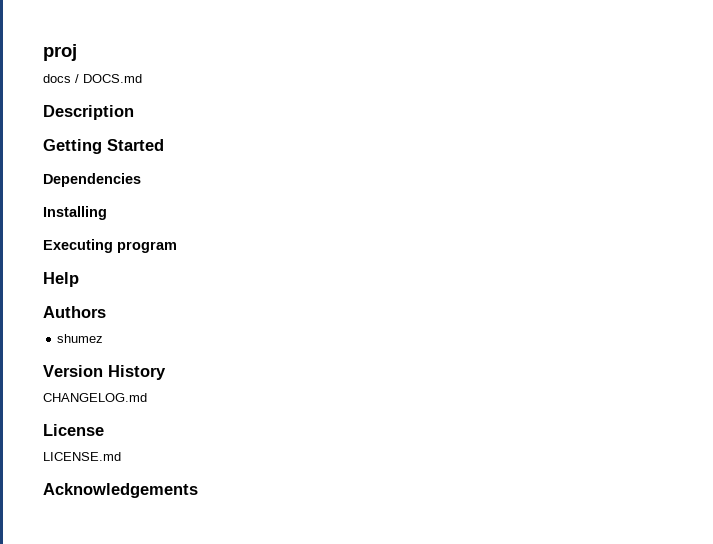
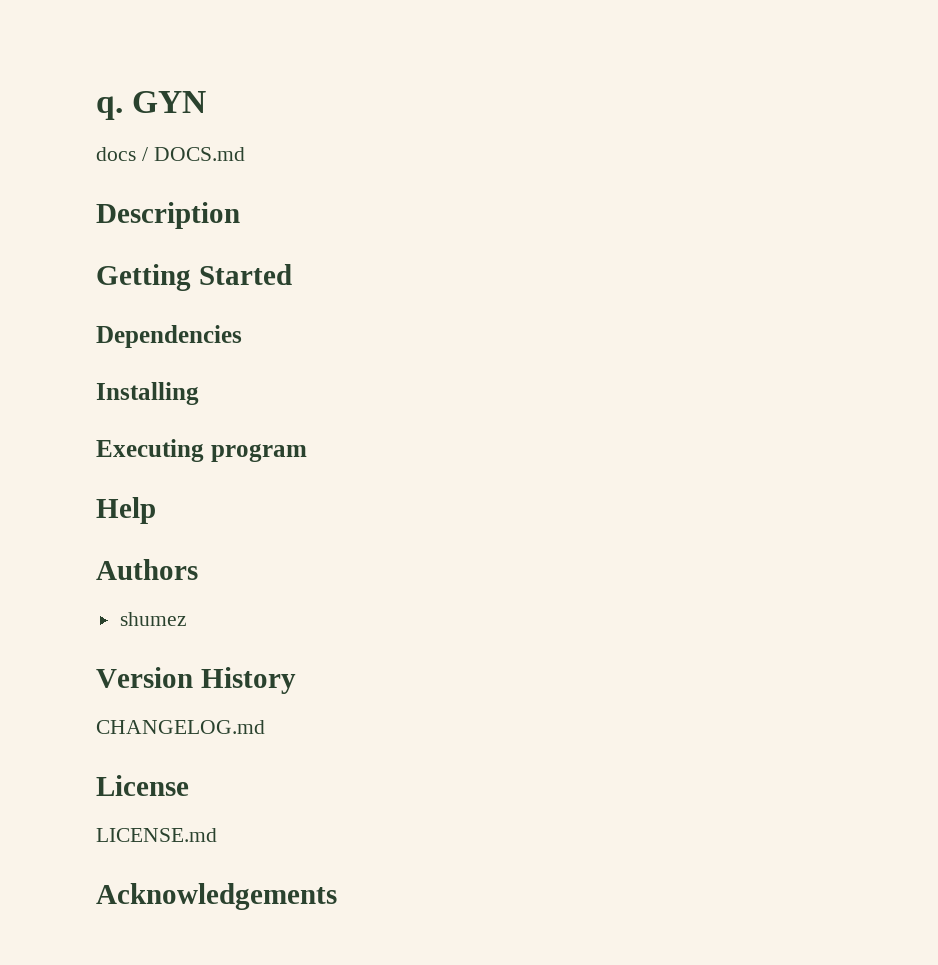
[43,44,77,61] proj -> [96,91,207,120] q. GYN

